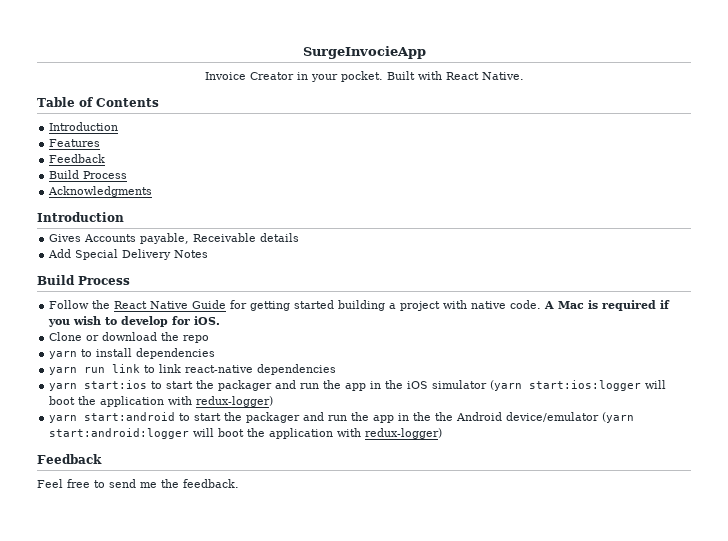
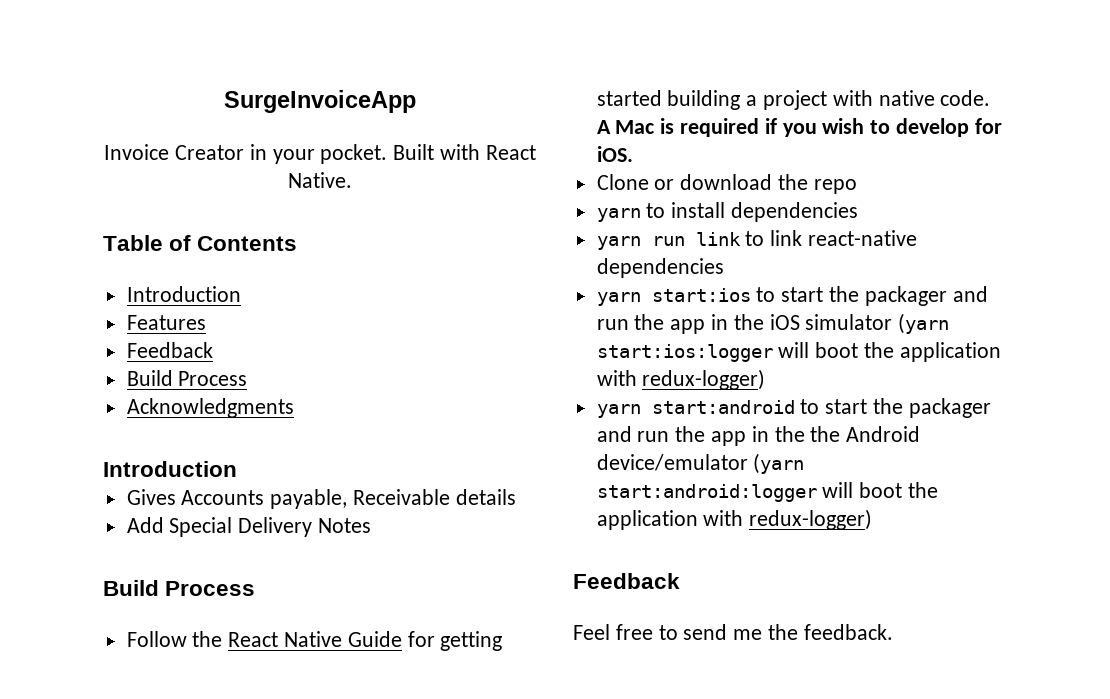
[302,46,426,59] SurgeInvocieApp -> [224,90,416,113] SurgeInvoiceApp

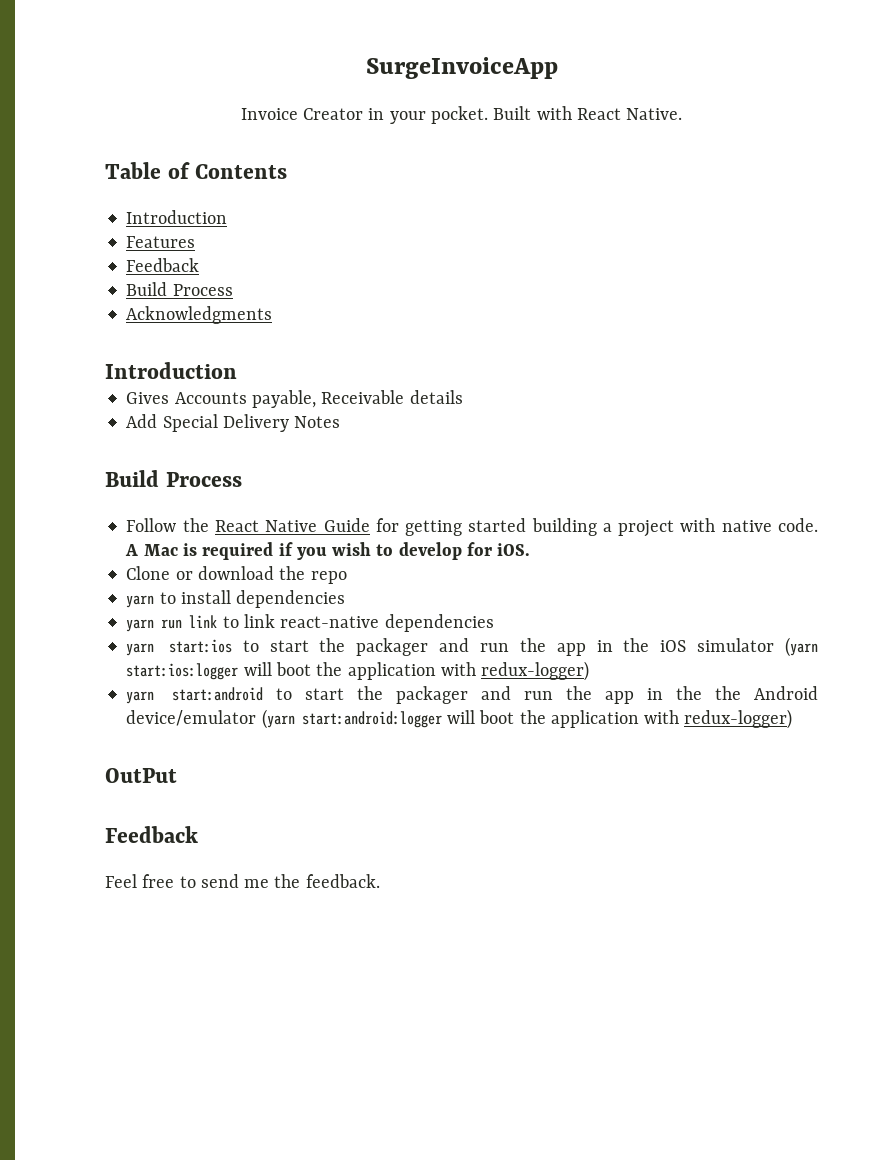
(873, 519) none -> [105,768,177,783] // OutPut

